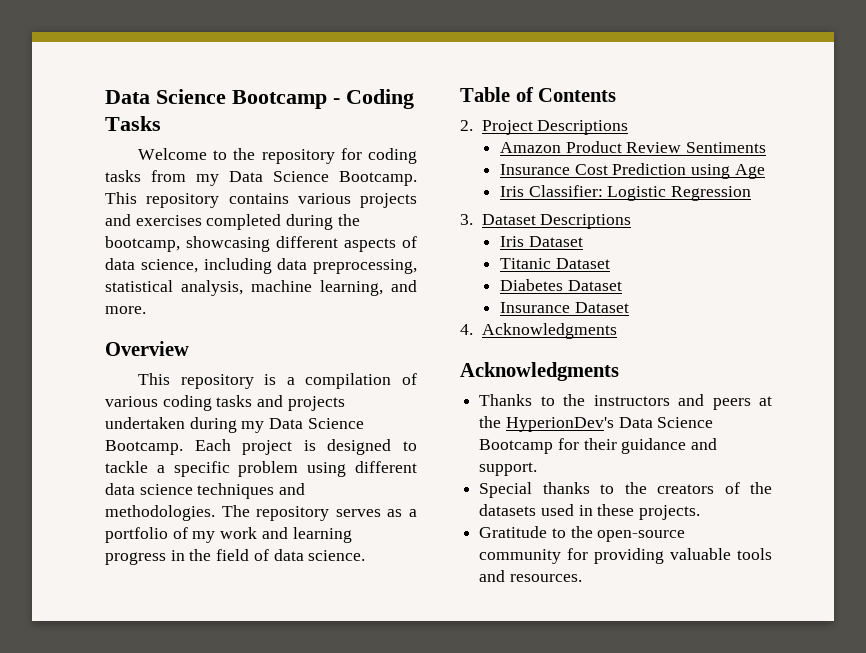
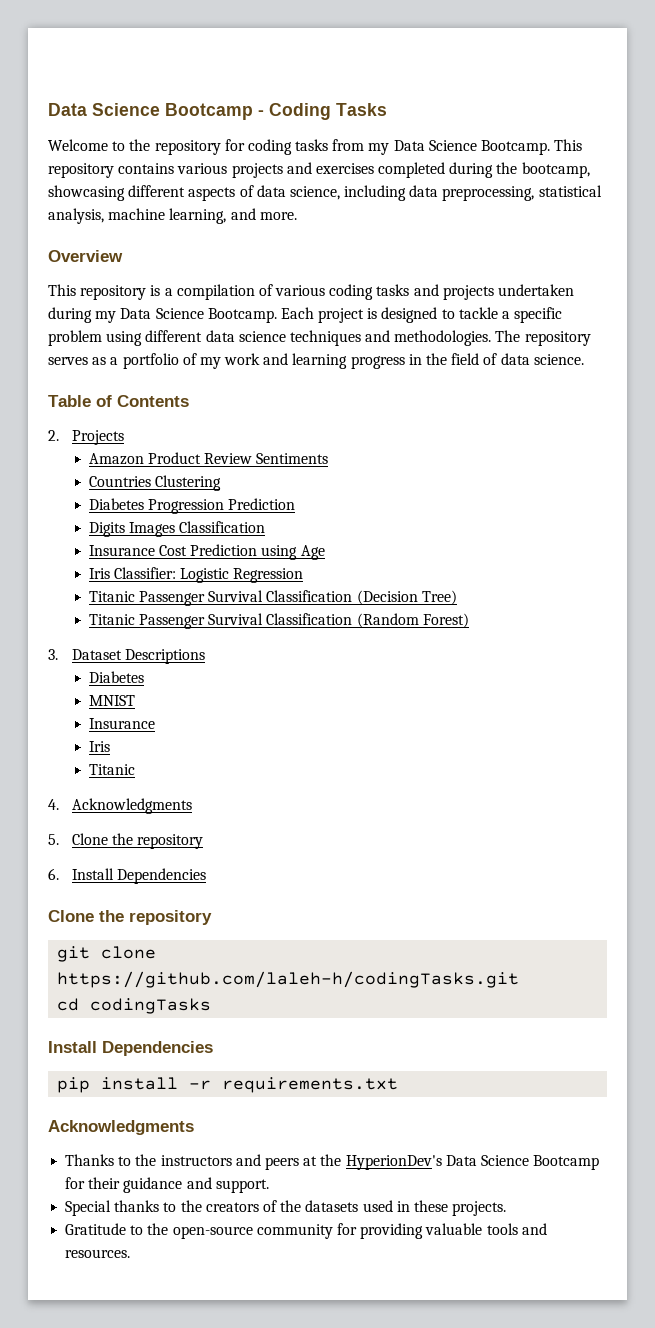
[481,120,629,135] Project Descriptions -> [71,430,124,445] Projects
(767, 147) none -> [88,475,222,491] [88,498,296,514] [88,521,266,537] // Countries Clustering // Diabetes Progression Prediction // Digits Images Classification
(752, 193) none -> [88,590,457,606] [88,613,469,629] // Titanic Passenger Survival Classification (Decision Tree) // Titanic Passenger Survival Classification (Random Forest)
[499,236,583,247] [499,258,610,269] [499,279,622,291] [499,302,629,313] [460,323,617,339] // Iris Dataset // Titanic Dataset // Diabetes Dataset // Insurance Dataset // 4. Acknowledgments -> [88,671,144,683] [88,695,135,706] [88,718,155,729] [88,741,110,752] [88,764,135,775] [48,798,192,814] [48,833,204,849] [48,868,207,884] [48,910,212,925] [57,946,157,962] [57,971,520,988] [57,998,212,1014] [48,1041,213,1056] [57,1077,399,1093] // Diabetes // MNIST // Insurance // Iris // Titanic // 4. Acknowledgments // 5. Clone the repository // 6. Install Dependencies // Clone the repository // git clone https://github.com/laleh-h/codingTasks.git // cd codingTasks // Install Dependencies // pip install -r requirements.txt

